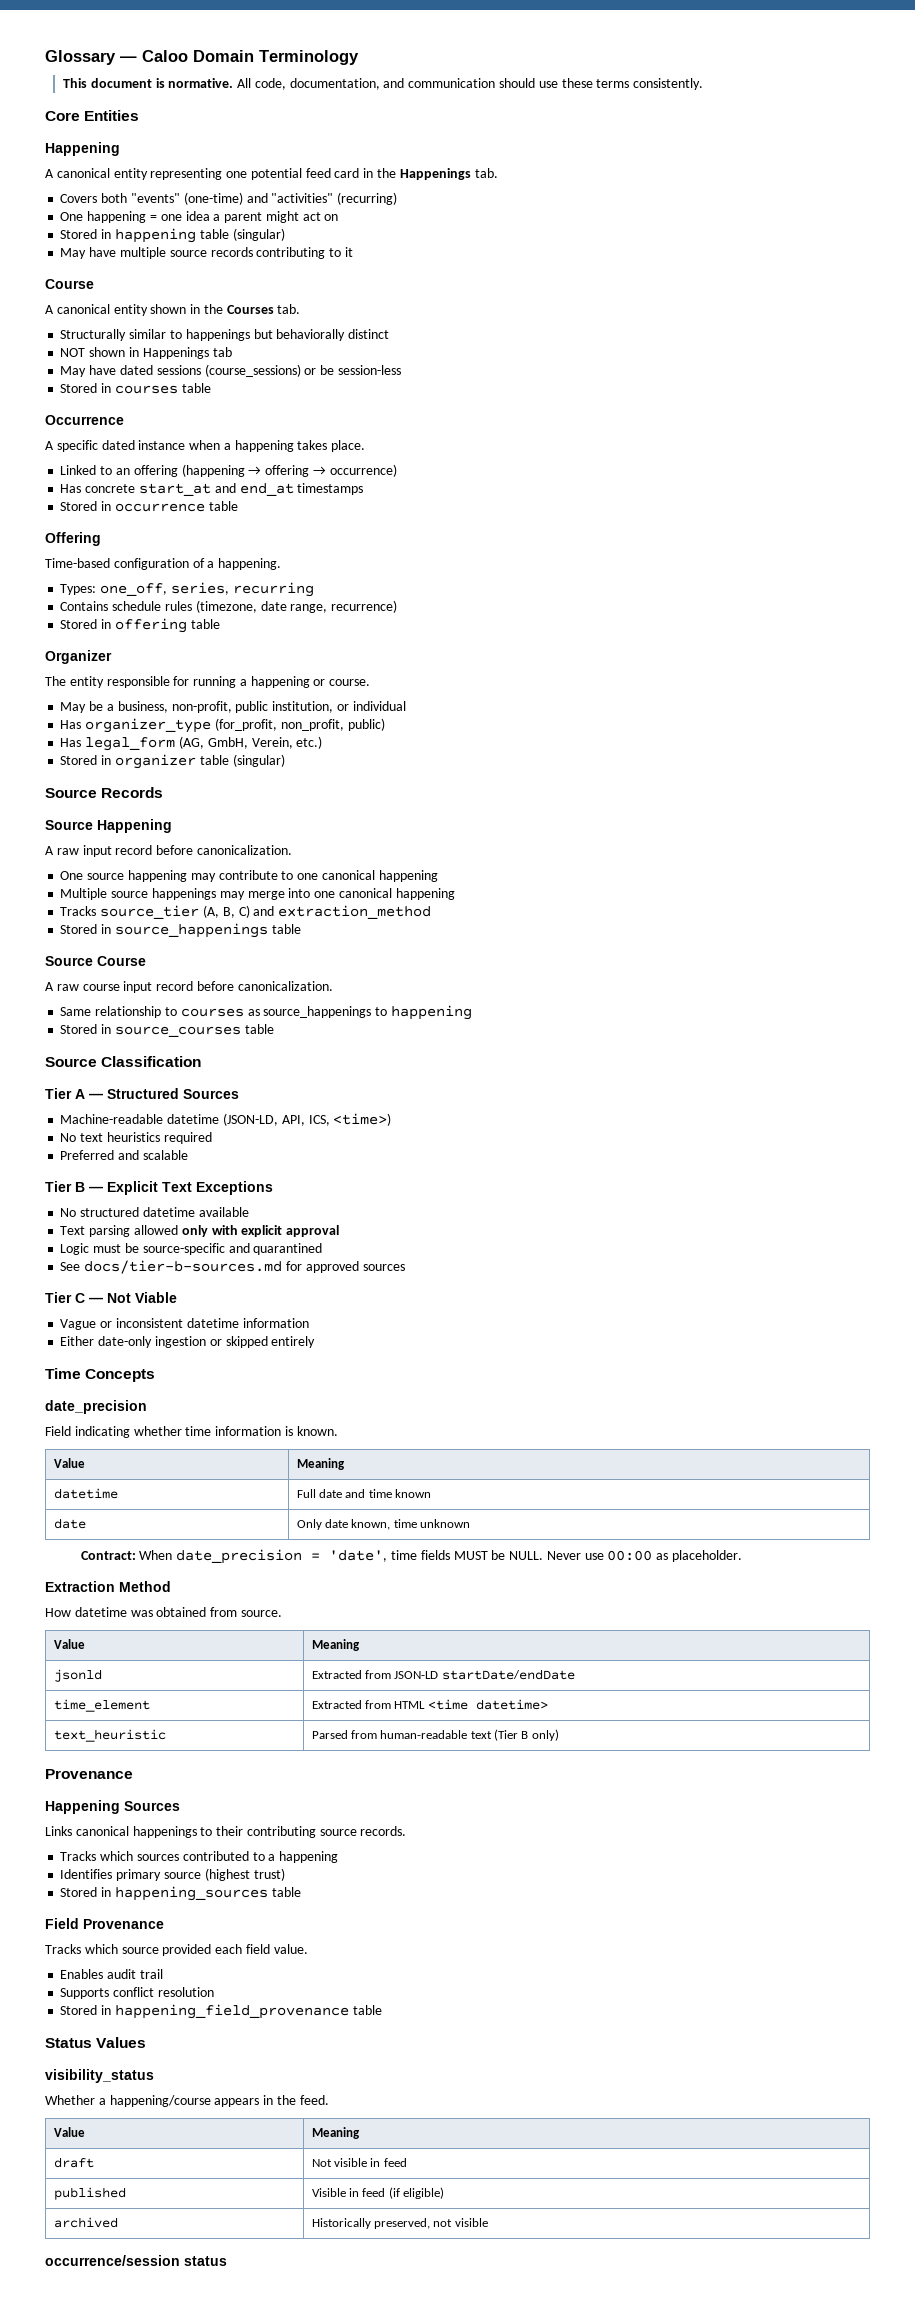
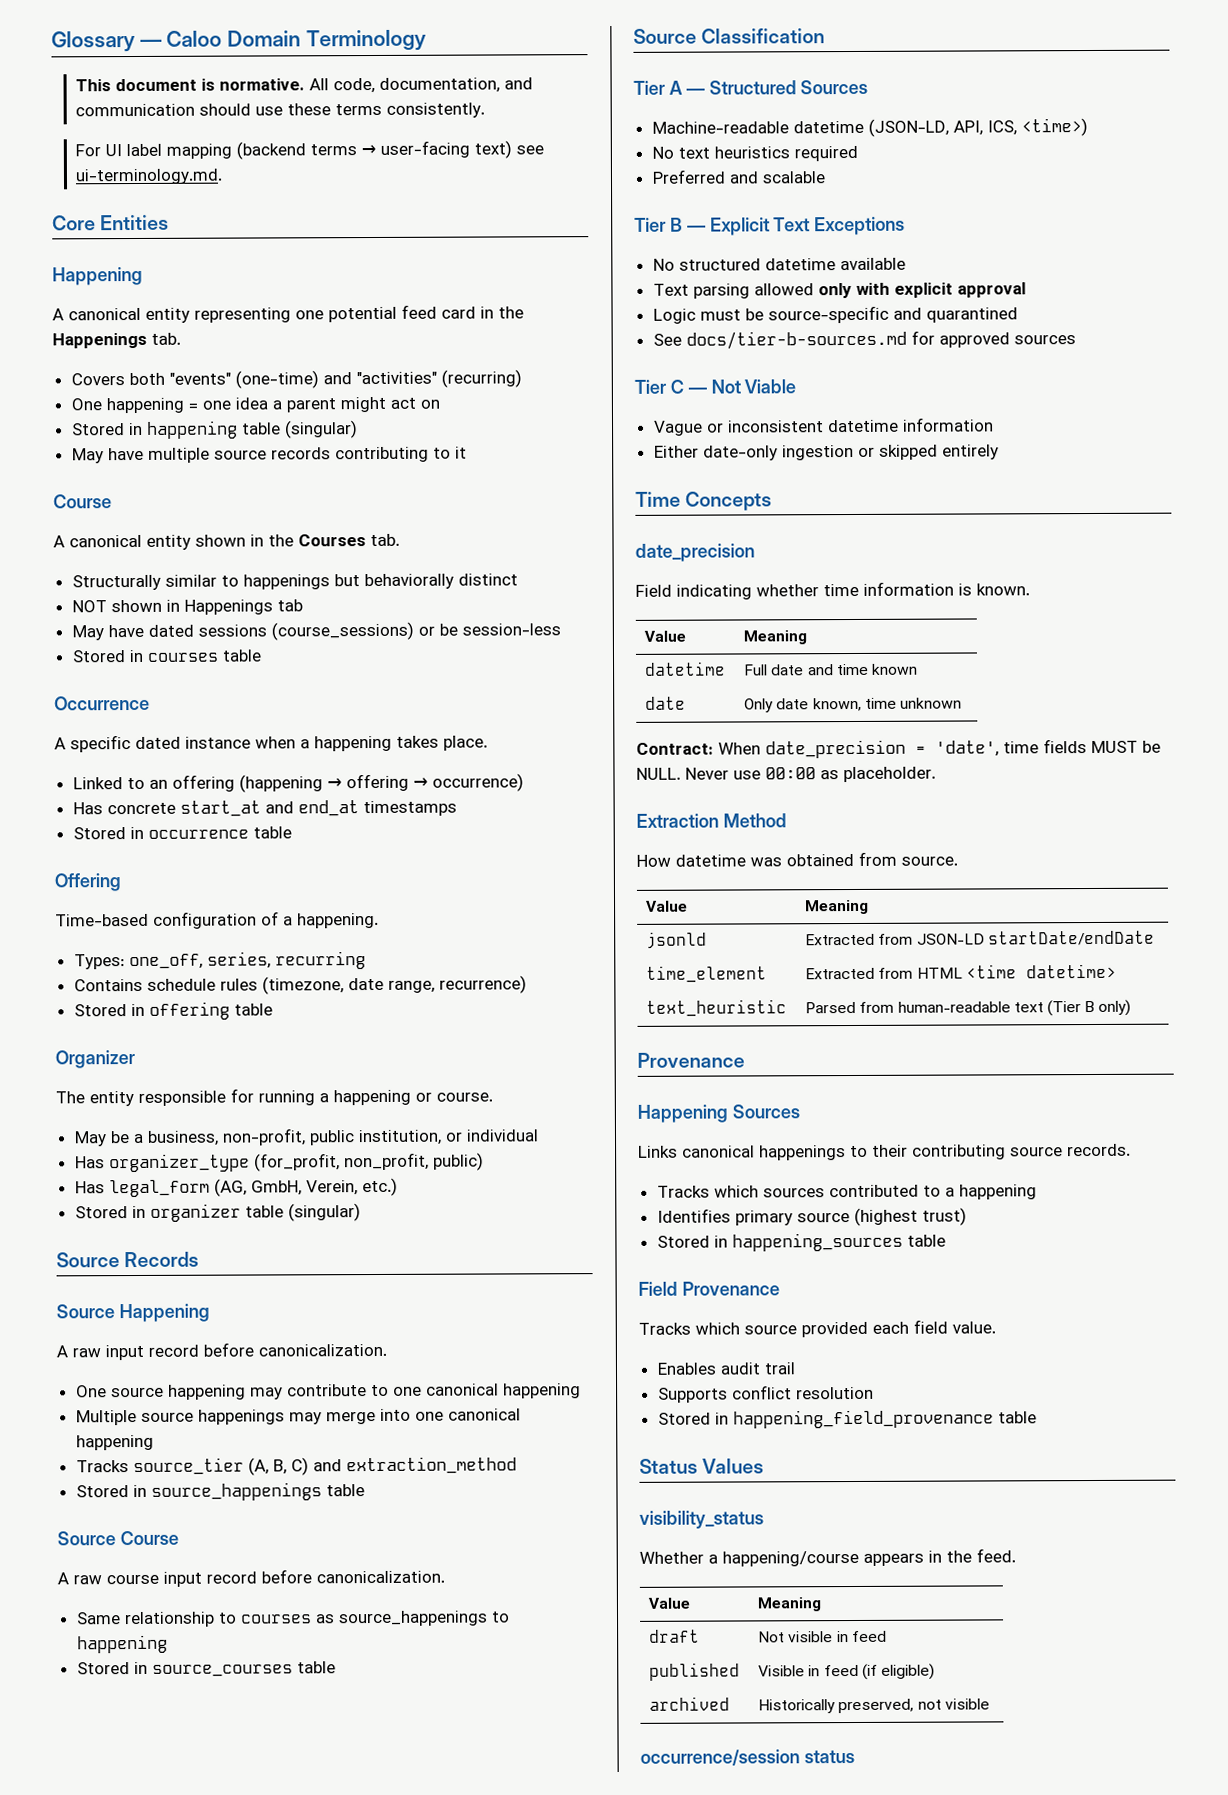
(704, 84) none -> [75,140,545,160] [75,168,224,185] // For UI label mapping (backend terms → user-facing text) see ui-terminology.md.

